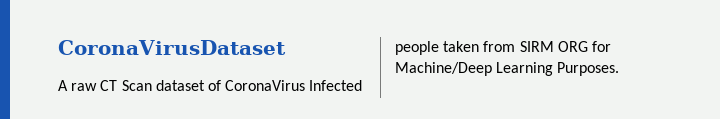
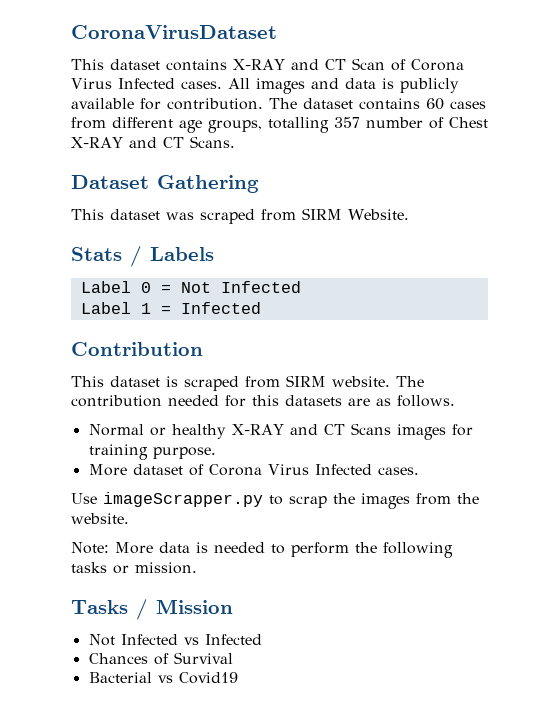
[58,80,363,91] [395,41,611,55] [395,62,620,76] A raw CT Scan dataset of CoronaVirus Infected people taken from SIRM ORG for Machine/Deep Learning Purposes. -> [71,58,464,71] [71,78,459,94] [71,98,486,110] [71,117,488,133] [71,136,235,148] [71,175,259,193] [71,208,409,224] [71,246,214,267] [80,281,301,293] [80,302,261,314] [71,342,203,356] [71,375,424,391] [71,395,455,407] [88,423,473,440] [88,444,216,460] [88,464,419,476] [71,492,479,509] [71,513,129,524] [71,542,453,558] [71,562,197,574] [71,599,233,620] [88,634,262,646] [88,652,233,665] [88,672,238,684] This dataset contains X-RAY and CT Scan of Corona Virus Infected cases. All images and data is publicly available for contribution. The dataset contains 60 cases from different age groups, totalling 357 number of Chest X-RAY and CT Scans. // Dataset Gathering // This dataset was scraped from SIRM Website. // Stats / Labels // Label 0 = Not Infected // Label 1 = Infected // Contribution // This dataset is scraped from SIRM website. The contribution needed for this datasets are as follows. // Normal or healthy X-RAY and CT Scans images for training purpose. // More dataset of Corona Virus Infected cases. // Use imageScrapper.py to scrap the images from the website. // Note: More data is needed to perform the following tasks or mission. // Tasks / Mission // Not Infected vs Infected // Chances of Survival // Bacterial vs Covid19

